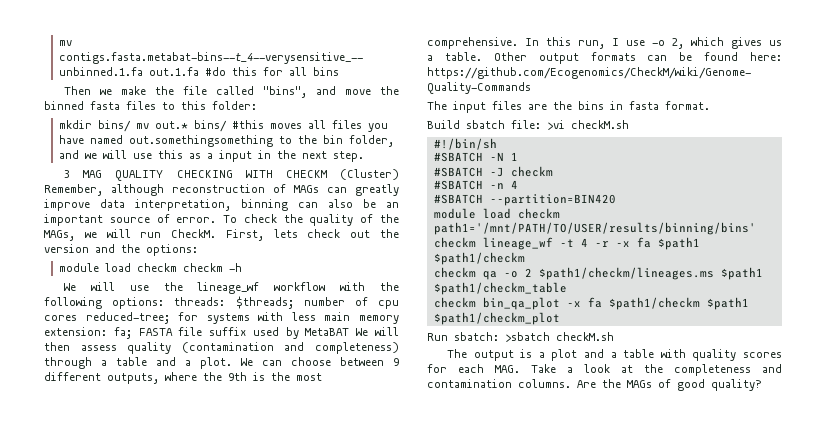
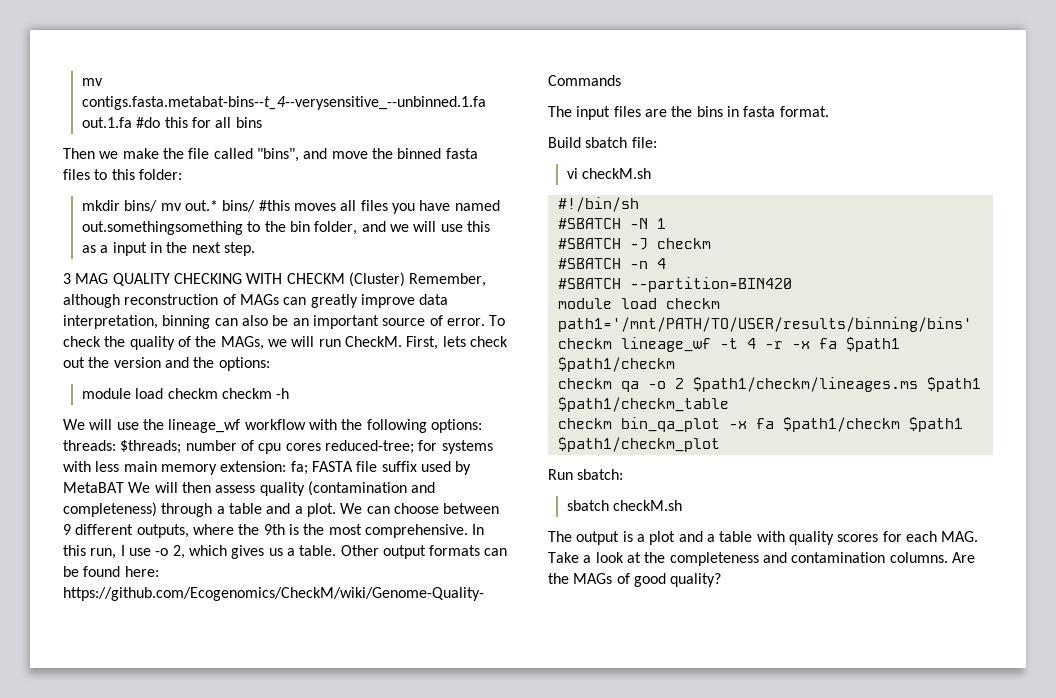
[547,120,565,130] >vi -> [566,168,578,179] // vi
[505,332,550,342] >sbatch -> [566,500,609,511] // sbatch

